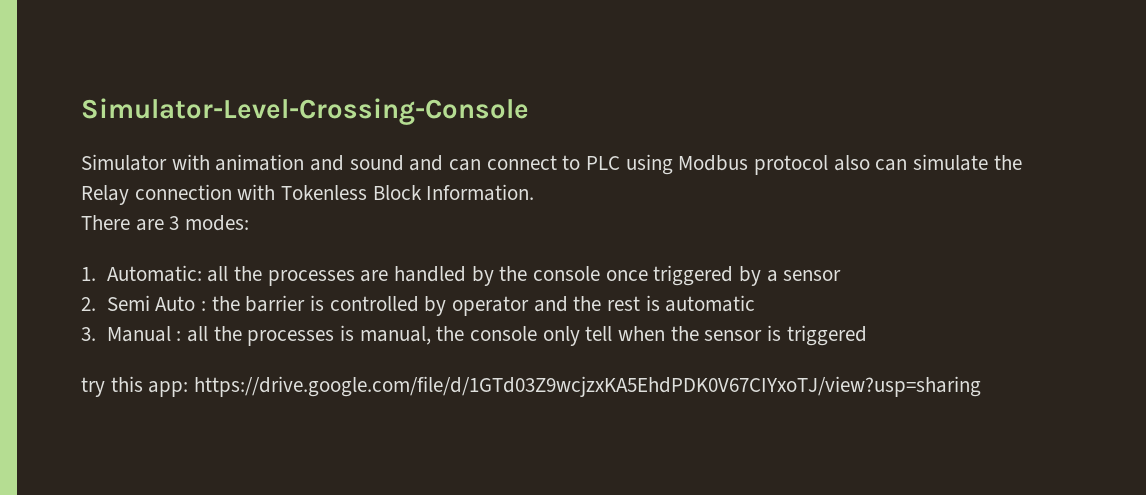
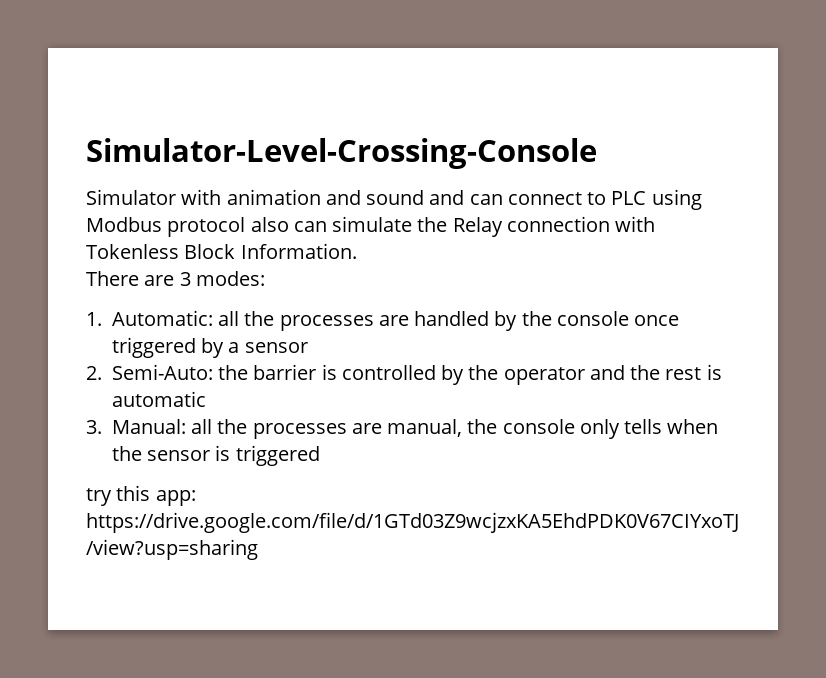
[106,295,206,311] Semi Auto : -> [111,364,213,380] Semi-Auto:
(447, 306) none -> [468,365,499,380] the
[106,325,354,346] Manual : all the processes is -> [111,419,382,439] Manual: all the processes are
[585,326,613,341] tell -> [624,419,663,434] tells

